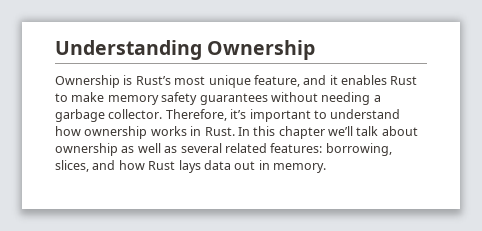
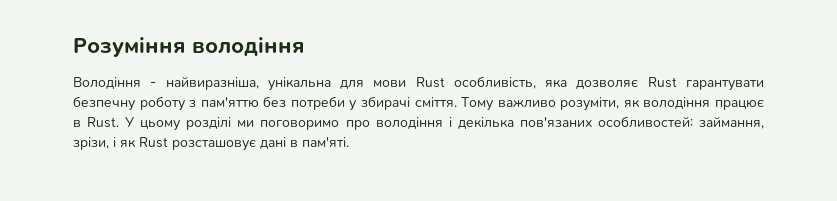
[55,40,316,60] [55,75,418,88] [55,92,381,105] [55,109,401,122] [55,126,418,139] [55,143,392,156] [55,160,326,173] Understanding Ownership // Ownership is Rust’s most unique feature, and it enables Rust to make memory safety guarantees without needing a garbage collector. Therefore, it’s important to understand how ownership works in Rust. In this chapter we’ll talk about ownership as well as several related features: borrowing, slices, and how Rust lays data out in memory. -> [73,37,305,57] [73,76,764,91] [73,96,764,111] [73,116,765,131] [73,137,349,151] Розуміння володіння // Володіння - найвиразніша, унікальна для мови Rust особливість, яка дозволяє Rust гарантувати безпечну роботу з пам'яттю без потреби у збирачі сміття. Тому важливо розуміти, як володіння працює в Rust. У цьому розділі ми поговоримо про володіння і декілька пов'язаних особливостей: займання, зрізи, і як Rust розсташовує дані в пам'яті.

